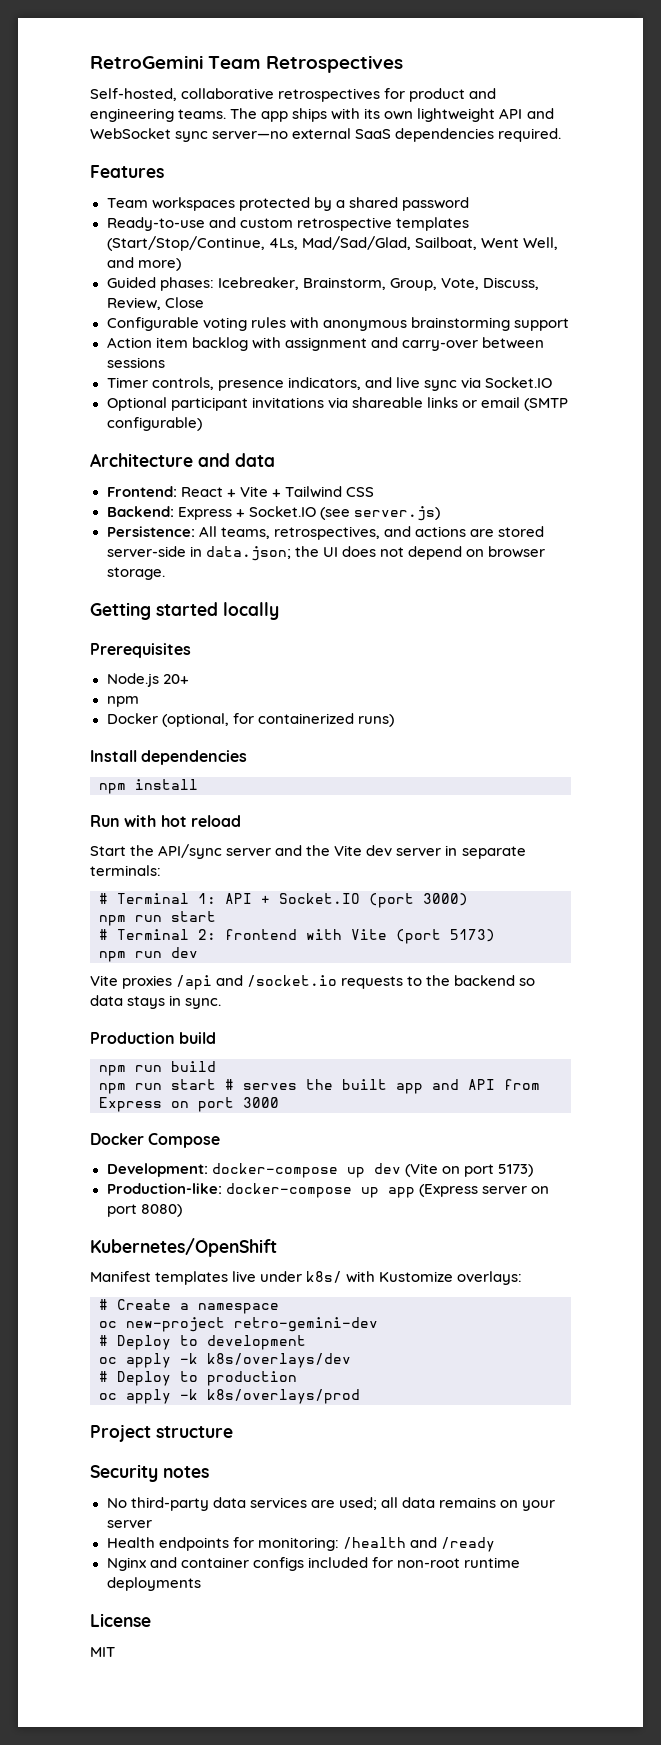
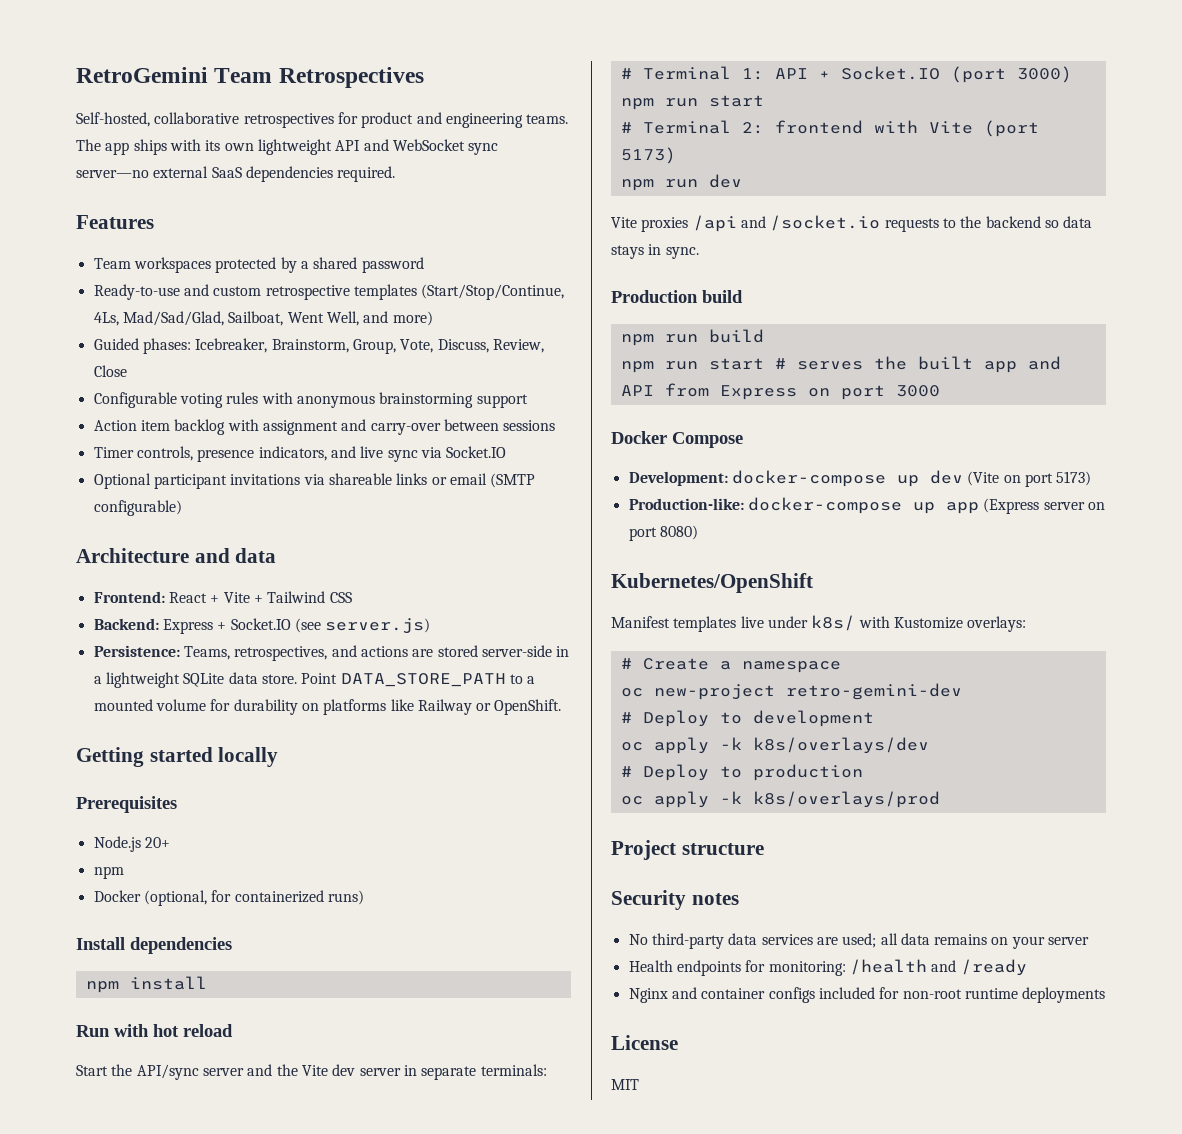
[198,526,270,539] All teams, -> [183,646,230,660] Teams,
[205,546,545,561] [106,567,165,580] data.json; the UI does not depend on browser storage. -> [93,672,536,688] [93,699,562,715] a lightweight SQLite data store. Point DATA_STORE_PATH to a mounted volume for durability on platforms like Railway or OpenShift.

